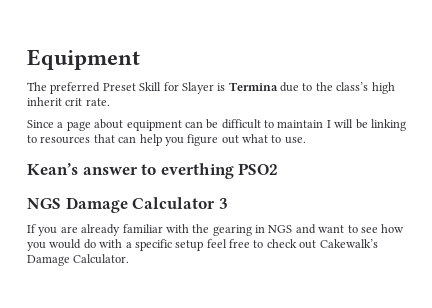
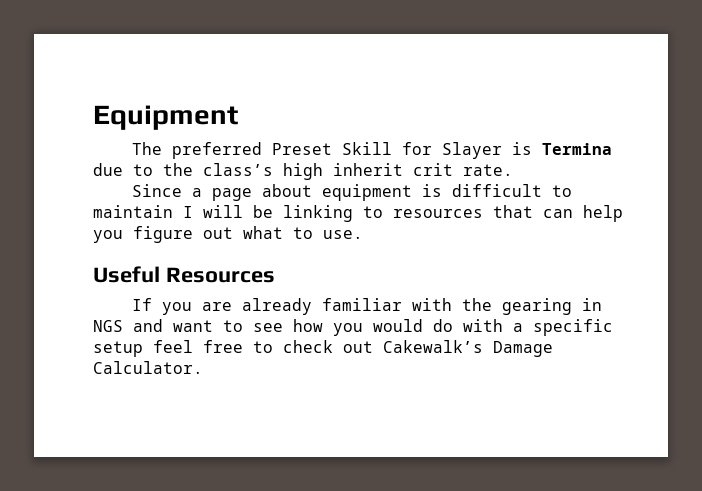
[184,119,219,129] can be -> [422,184,443,197] is
[27,163,279,179] [27,197,228,213] Kean’s answer to everthing PSO2 // NGS Damage Calculator 3 -> [93,266,275,283] Useful Resources

